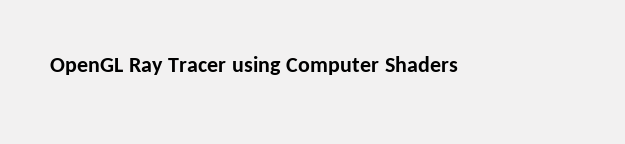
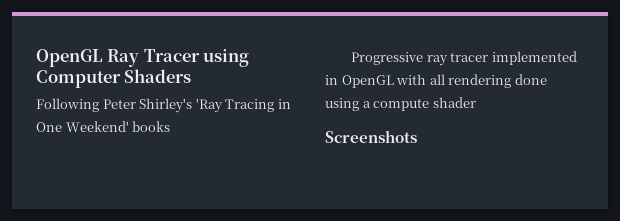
(458, 64) none -> [36,98,291,113] [36,121,171,132] [351,51,577,66] [325,74,547,88] [325,97,476,111] [325,130,417,143] // Following Peter Shirley's 'Ray Tracing in One Weekend' books // Progressive ray tracer implemented in OpenGL with all rendering done using a compute shader // Screenshots

